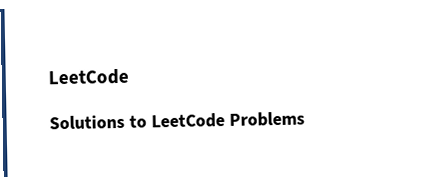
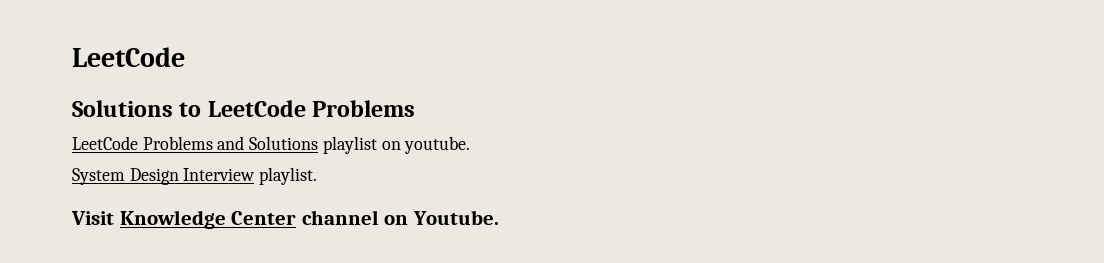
(305, 119) none -> [72,136,471,154] [72,167,318,185] [71,210,499,229] // LeetCode Problems and Solutions playlist on youtube. // System Design Interview playlist. // Visit Knowledge Center channel on Youtube.

